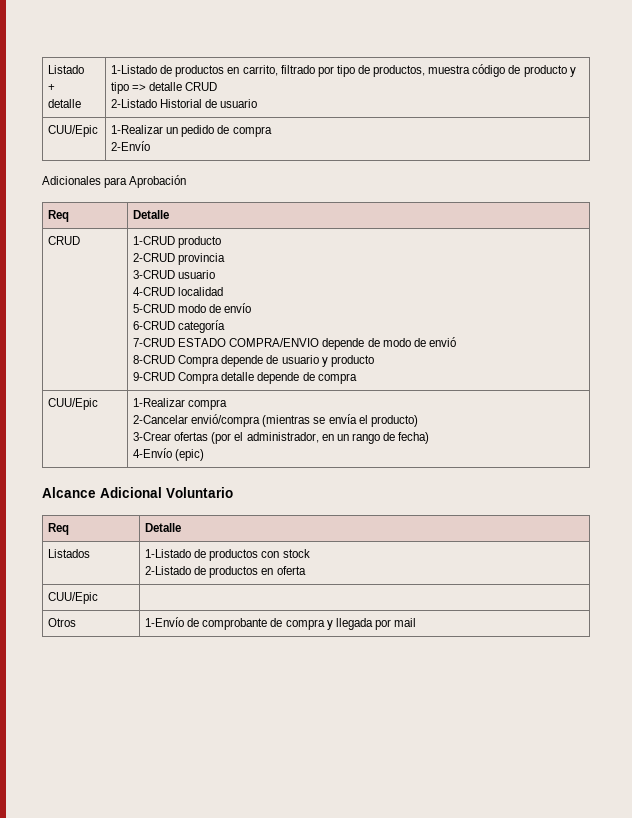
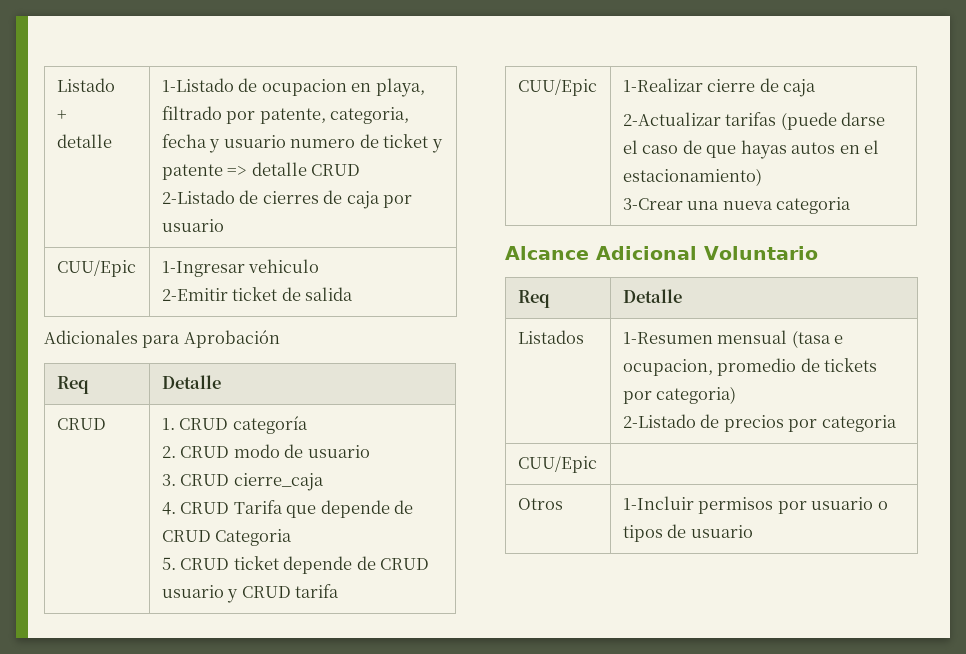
[175,64,576,77] [111,82,218,94] [111,99,258,108] [48,125,99,137] [111,125,272,137] [111,141,151,151] productos en carrito, filtrado por tipo de productos, muestra código de producto y tipo => detalle CRUD // 2-Listado Historial de usuario // CUU/Epic | 1-Realizar un pedido de compra // 2-Envío -> [261,78,425,97] [161,106,410,124] [161,134,443,153] [161,162,361,180] [161,190,413,209] [161,219,224,232] [56,260,136,277] [161,259,320,277] [161,287,354,301] ocupacion en playa, filtrado por patente, categoria, fecha y usuario numero de ticket y patente => detalle CRUD // 2-Listado de cierres de caja por usuario // CUU/Epic | 1-Ingresar vehiculo // 2-Emitir ticket de salida
[133,236,222,248] [133,253,226,265] [133,270,216,279] [133,287,224,296] [133,303,252,313] [133,320,226,333] [133,337,456,350] [133,355,279,367] 1-CRUD producto // 2-CRUD provincia // 3-CRUD usuario // 4-CRUD localidad // 5-CRUD modo de envío // 6-CRUD categoría // 7-CRUD ESTADO COMPRA/ENVIO depende de modo de envió // 8-CRUD Compra depende de -> [161,416,308,434] [161,444,370,458] [161,473,324,491] [161,500,414,518] [161,529,293,546] [161,556,430,574] 1. CRUD categoría // 2. CRUD modo de usuario // 3. CRUD cierre_caja // 4. CRUD Tarifa que depende de CRUD Categoria // 5. CRUD ticket depende de CRUD
[330,355,374,367] [133,372,357,384] [48,398,99,410] [133,398,228,410] [133,414,418,427] [133,432,430,444] [133,448,205,461] producto // 9-CRUD Compra detalle depende de compra // CUU/Epic | 1-Realizar compra // 2-Cancelar envió/compra (mientras se envía el producto) // 3-Crear ofertas (por el administrador, en un rango de fecha) // 4-Envío (epic) -> [241,584,340,598] [517,79,597,96] [622,78,817,97] [622,112,886,130] [622,140,879,159] [622,168,762,186] [622,197,852,214] CRUD tarifa // CUU/Epic | 1-Realizar cierre de caja // 2-Actualizar tarifas (puede darse el caso de que hayas autos en el estacionamiento) // 3-Crear una nueva categoria
[145,549,310,561] [145,566,306,578] 1-Listado de productos con stock // 2-Listado de productos en oferta -> [622,330,844,348] [622,358,878,376] [622,386,737,404] [622,414,897,432] 1-Resumen mensual (tasa e ocupacion, promedio de tickets por categoria) // 2-Listado de precios por categoria
[145,617,416,630] 1-Envío de comprobante de compra y llegada por mail -> [622,496,888,514] [622,524,753,542] 1-Incluir permisos por usuario o tipos de usuario

